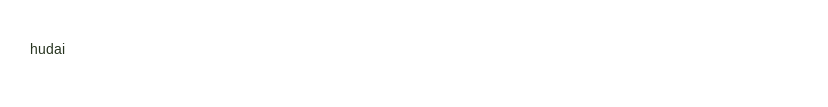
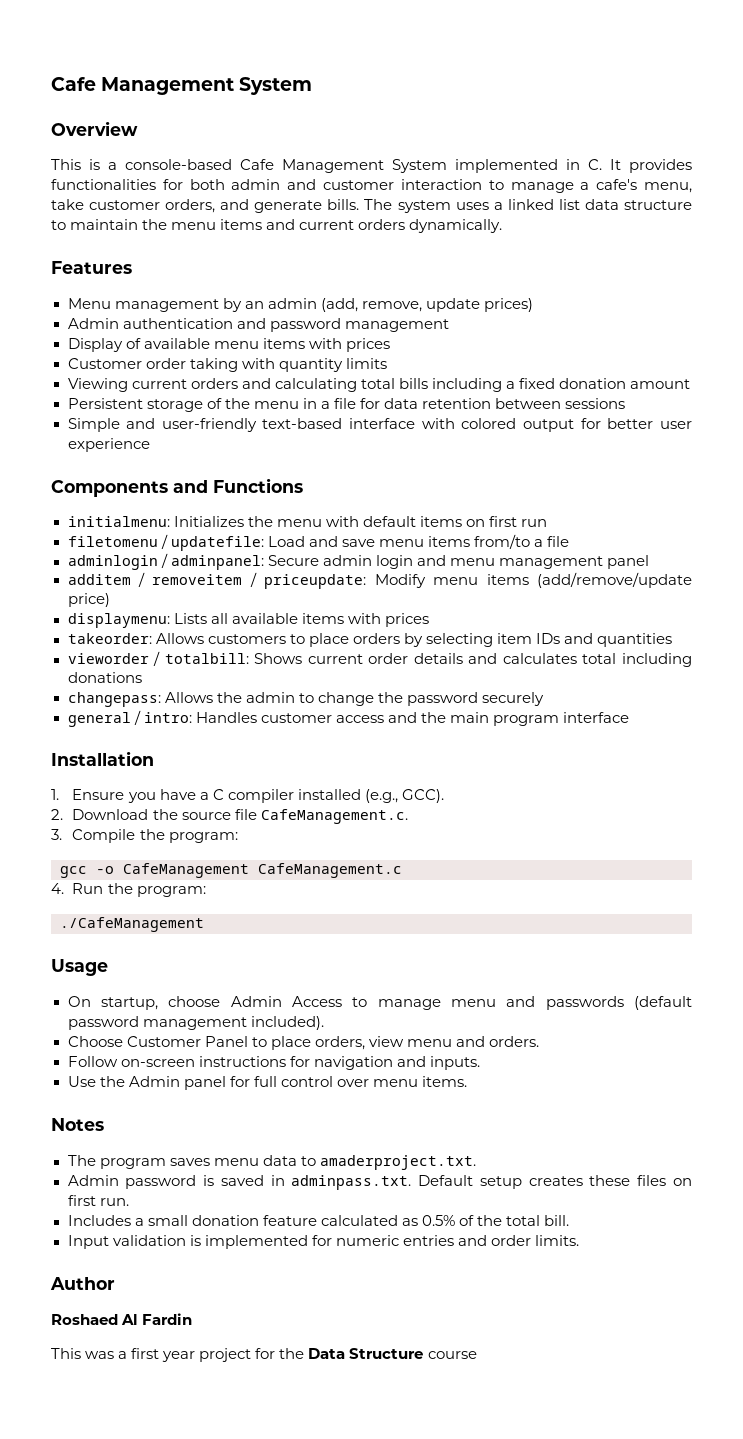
[30,43,65,54] hudai -> [51,77,313,95] [51,121,138,136] [51,159,692,173] [51,179,693,193] [51,199,693,213] [51,219,503,233] [51,261,132,274] [67,298,533,312] [67,318,449,332] [67,338,390,352] [67,358,387,372] [67,378,691,392] [67,398,626,412] [67,418,692,432] [67,438,150,452] [51,478,303,497] [67,516,547,527] [67,534,569,551] [67,553,649,570] [67,572,692,589] [67,593,110,607] [67,613,429,628] [67,633,673,647] [67,651,692,667] [67,672,142,683] [67,692,544,707] [67,710,630,727] [51,751,154,766] [51,789,444,803] [51,809,408,824] [51,829,238,843] [60,863,402,878] [51,883,206,897] [60,917,204,932] [51,959,108,976] [67,996,693,1010] [67,1016,324,1030] [67,1036,539,1050] [67,1056,480,1070] [67,1076,467,1090] [51,1118,104,1131] [67,1155,476,1170] [67,1175,692,1190] [67,1195,129,1206] [67,1215,570,1226] [67,1235,579,1249] [50,1277,115,1290] [51,1313,193,1325] [51,1348,477,1362] Cafe Management System // Overview // This is a console-based Cafe Management System implemented in C. It provides functionalities for both admin and customer interaction to manage a cafe's menu, take customer orders, and generate bills. The system uses a linked list data structure to maintain the menu items and current orders dynamically. // Features // Menu management by an admin (add, remove, update prices) // Admin authentication and password management // Display of available menu items with prices // Customer order taking with quantity limits // Viewing current orders and calculating total bills including a fixed donation amount // Persistent storage of the menu in a file for data retention between sessions // Simple and user-friendly text-based interface with colored output for better user experience // Components and Functions // initialmenu: Initializes the menu with default items on first run // filetomenu / updatefile: Load and save menu items from/to a file // adminlogin / adminpanel: Secure admin login and menu management panel // additem / removeitem / priceupdate: Modify menu items (add/remove/update price) // displaymenu: Lists all available items with prices // takeorder: Allows customers to place orders by selecting item IDs and quantities // vieworder / totalbill: Shows current order details and calculates total including donations // changepass: Allows the admin to change the password securely // general / intro: Handles customer access and the main program interface // Installation // 1. Ensure you have a C compiler installed (e.g., GCC). // 2. Download the source file CafeManagement.c. // 3. Compile the program: // gcc -o CafeManagement CafeManagement.c // 4. Run the program: // ./CafeManagement // Usage // On startup, choose Admin Access to manage menu and passwords (default password management included). // Choose Customer Panel to place orders, view menu and orders. // Follow on-screen instructions for navigation and inputs. // Use the Admin panel for full control over menu items. // Notes // The program saves menu data to amaderproject.txt. // Admin password is saved in adminpass.txt. Default setup creates these files on first run. // Includes a small donation feature calculated as 0.5% of the total bill. // Input validation is implemented for numeric entries and order limits. // Author // Roshaed Al Fardin // This was a first year project for the Data Structure course

